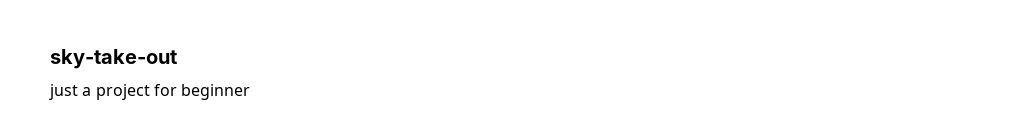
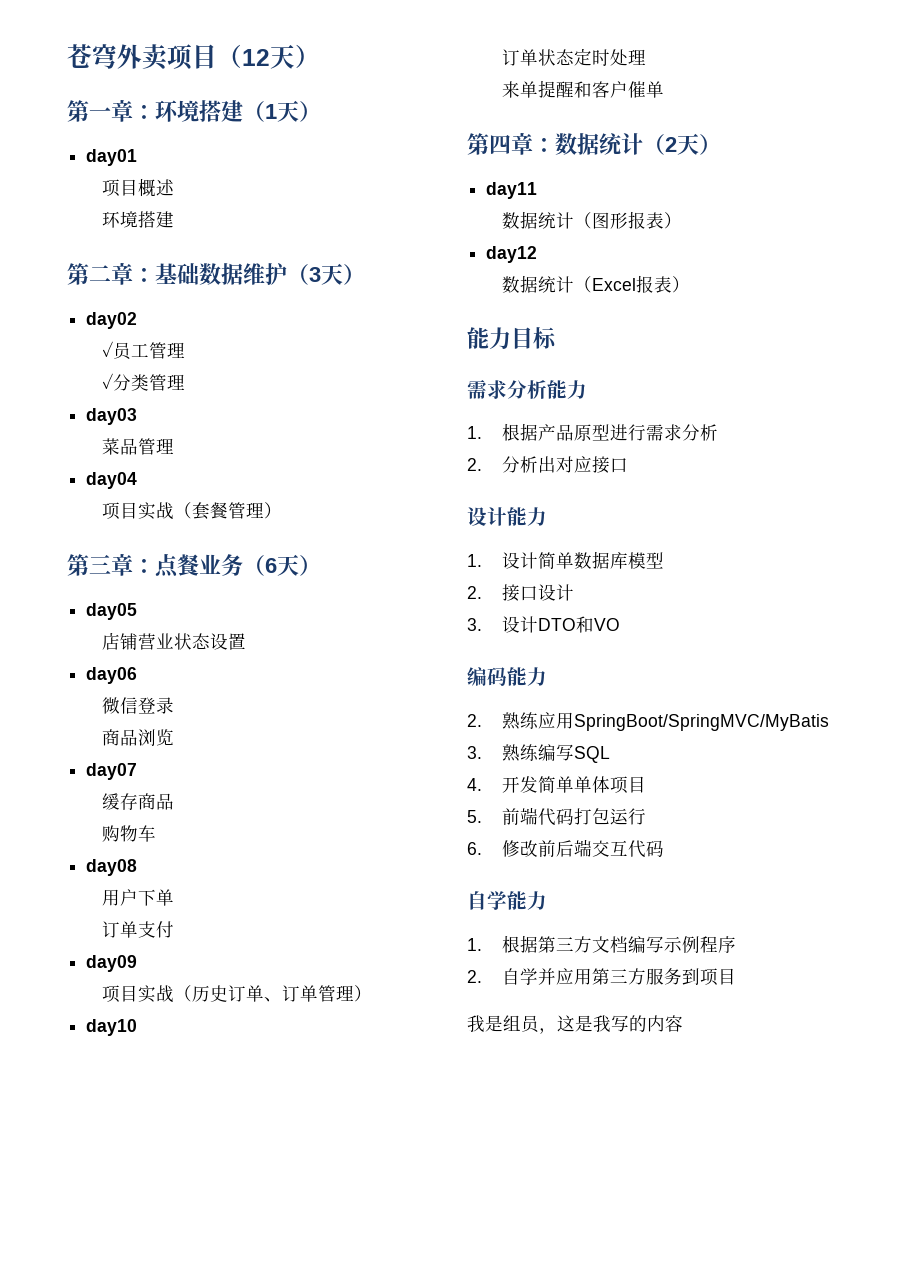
[50,49,177,69] [49,84,251,100] sky-take-out // just a project for beginner -> [67,44,320,70] [67,99,321,122] [86,149,138,166] [101,178,174,197] [101,211,174,228] [67,262,365,285] [86,312,138,329] [101,341,185,360] [101,373,185,391] [86,408,138,425] [101,438,174,455] [86,472,138,489] [101,502,282,520] [67,553,321,578] [86,603,138,620] [101,633,246,650] [86,667,138,684] [101,697,174,714] [101,729,174,746] [86,763,138,780] [101,793,174,810] [101,825,156,842] [86,859,138,876] [101,889,174,906] [101,921,174,938] [86,955,138,972] [101,985,372,1003] [86,1019,138,1036] [501,48,646,66] [501,80,664,98] [467,132,721,155] [486,182,538,199] [501,211,682,229] [486,246,538,263] [501,275,690,293] [467,327,557,350] [467,379,587,399] [467,423,718,441] [467,456,628,474] [467,507,547,526] [467,551,664,569] [467,584,574,602] [467,616,620,633] [467,667,547,686] [467,712,829,731] [467,744,610,763] [467,776,646,794] [467,807,646,826] [467,839,664,858] [467,891,547,910] [467,935,736,953] [467,968,736,986] [467,1015,683,1034] 苍穹外卖项目（12天） // 第一章：环境搭建（1天） // day01 // 项目概述 // 环境搭建 // 第二章：基础数据维护（3天） // day02 // ✓员工管理 // ✓分类管理 // day03 // 菜品管理 // day04 // 项目实战（套餐管理） // 第三章：点餐业务（6天） // day05 // 店铺营业状态设置 // day06 // 微信登录 // 商品浏览 // day07 // 缓存商品 // 购物车 // day08 // 用户下单 // 订单支付 // day09 // 项目实战（历史订单、订单管理） // day10 // 订单状态定时处理 // 来单提醒和客户催单 // 第四章：数据统计（2天） // day11 // 数据统计（图形报表） // day12 // 数据统计（Excel报表） // 能力目标 // 需求分析能力 // 1.根据产品原型进行需求分析 // 2.分析出对应接口 // 设计能力 // 1.设计简单数据库模型 // 2.接口设计 // 3.设计DTO和VO // 编码能力 // 2.熟练应用SpringBoot/SpringMVC/MyBatis // 3.熟练编写SQL // 4.开发简单单体项目 // 5.前端代码打包运行 // 6.修改前后端交互代码 // 自学能力 // 1.根据第三方文档编写示例程序 // 2.自学并应用第三方服务到项目 // 我是组员，这是我写的内容

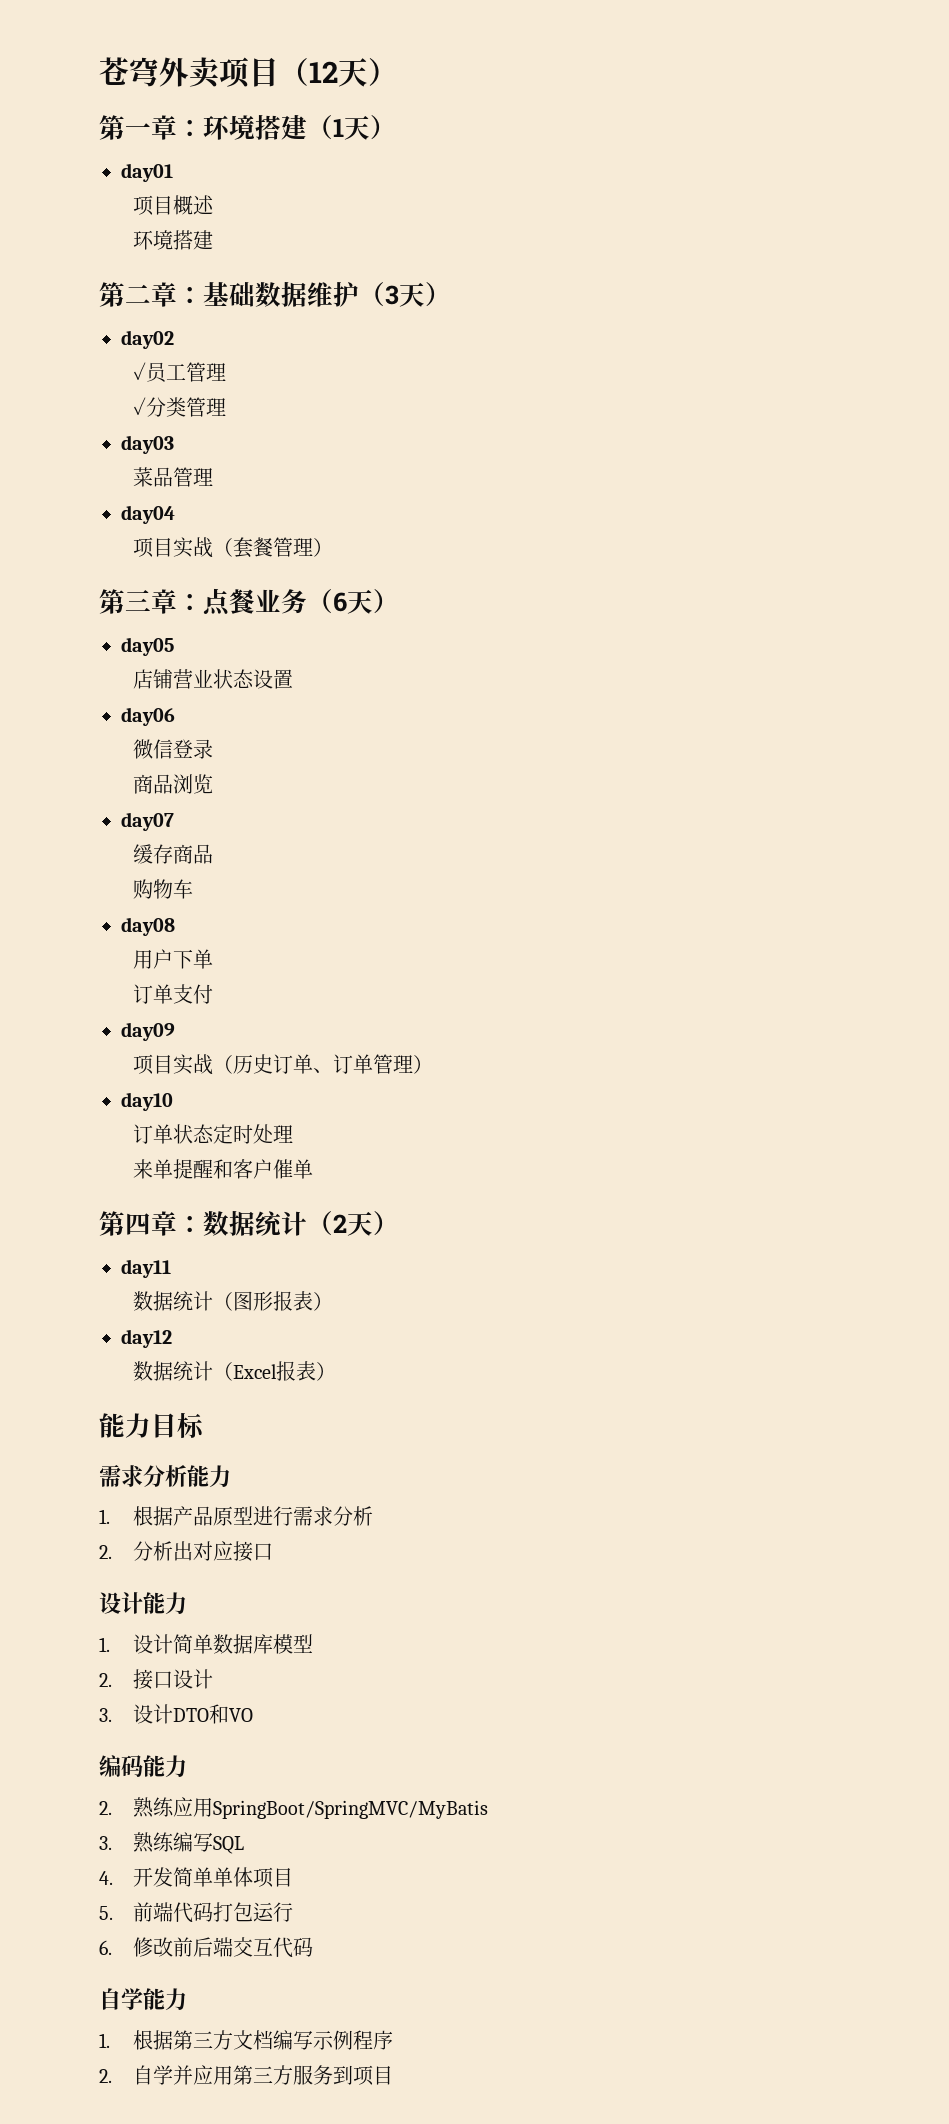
[467,1015,683,1034] // 我是组员，这是我写的内容 -> (393, 2075) none

